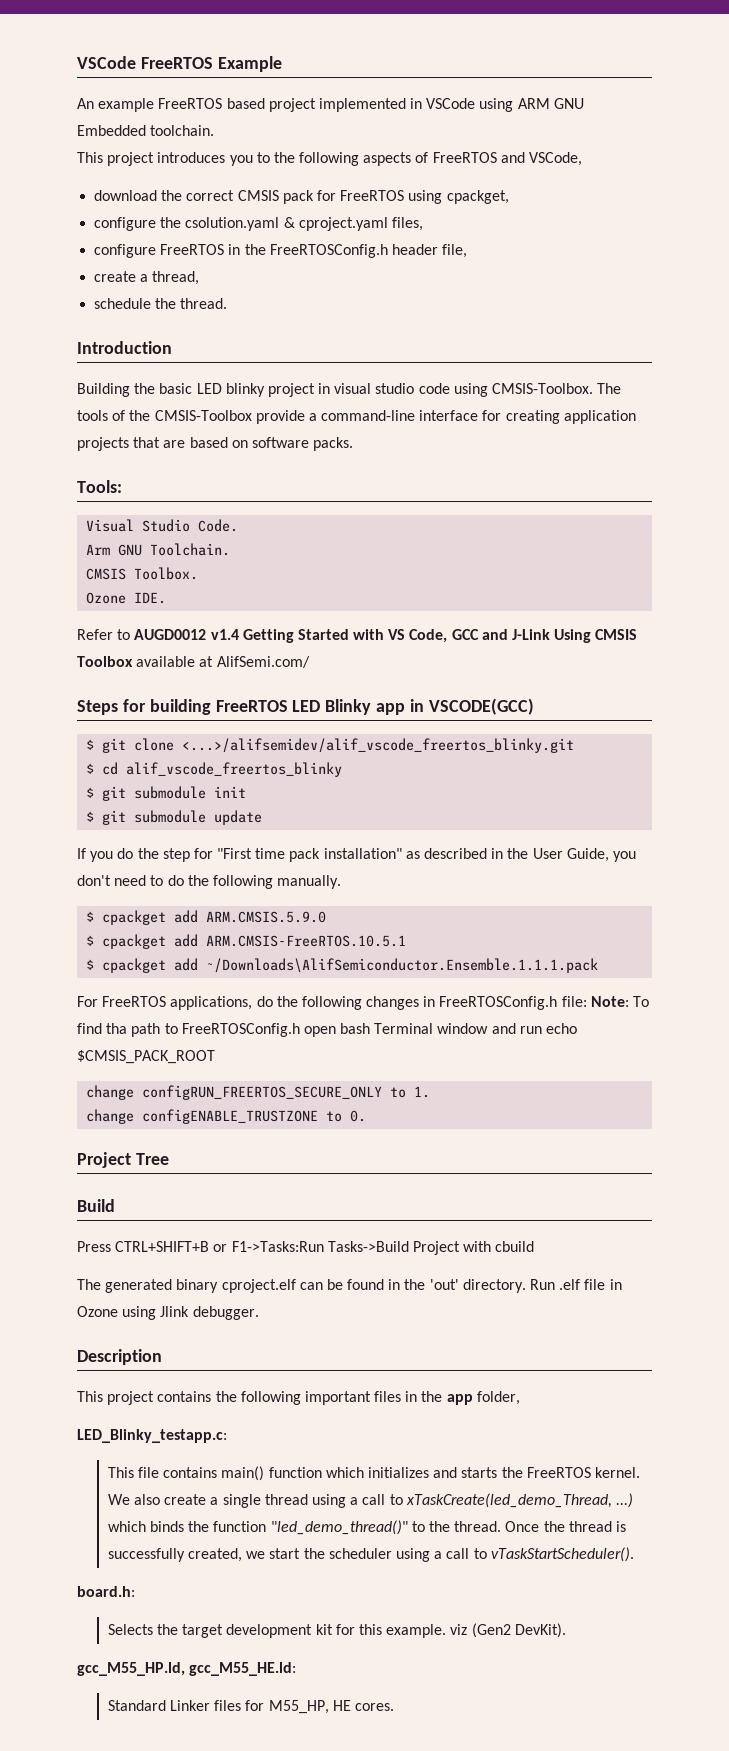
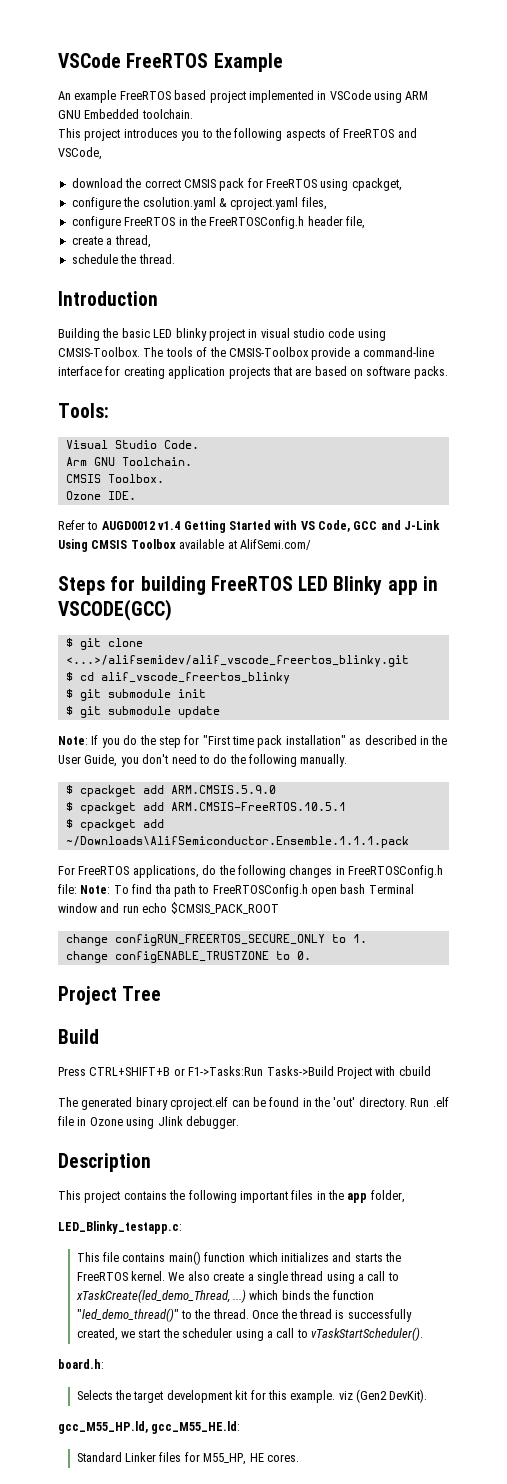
(263, 817) none -> [58,736,88,745] Note:

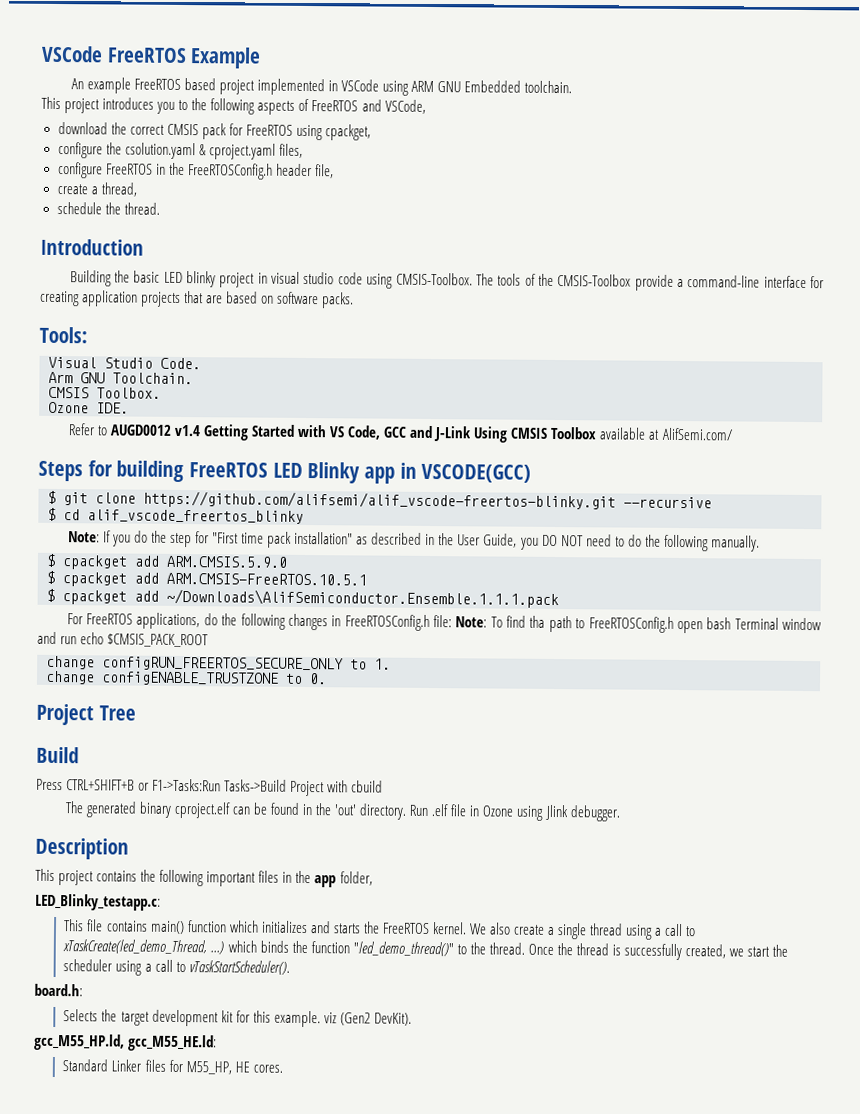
[65,655,409,667] <...>/alifsemidev/alif_vscode_freertos_blinky.git -> [143,490,712,511] https://github.com/alifsemi/alif_vscode-freertos-blinky.git --recursive
[65,689,206,701] [65,706,220,718] // $ git submodule init // $ git submodule update -> (304, 516) none
[142,754,169,764] don't -> [541,534,584,547] DO NOT

